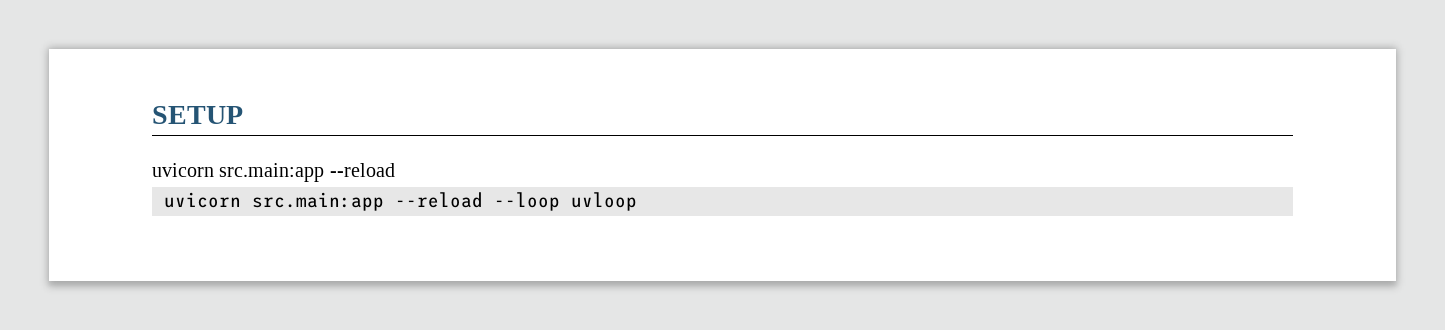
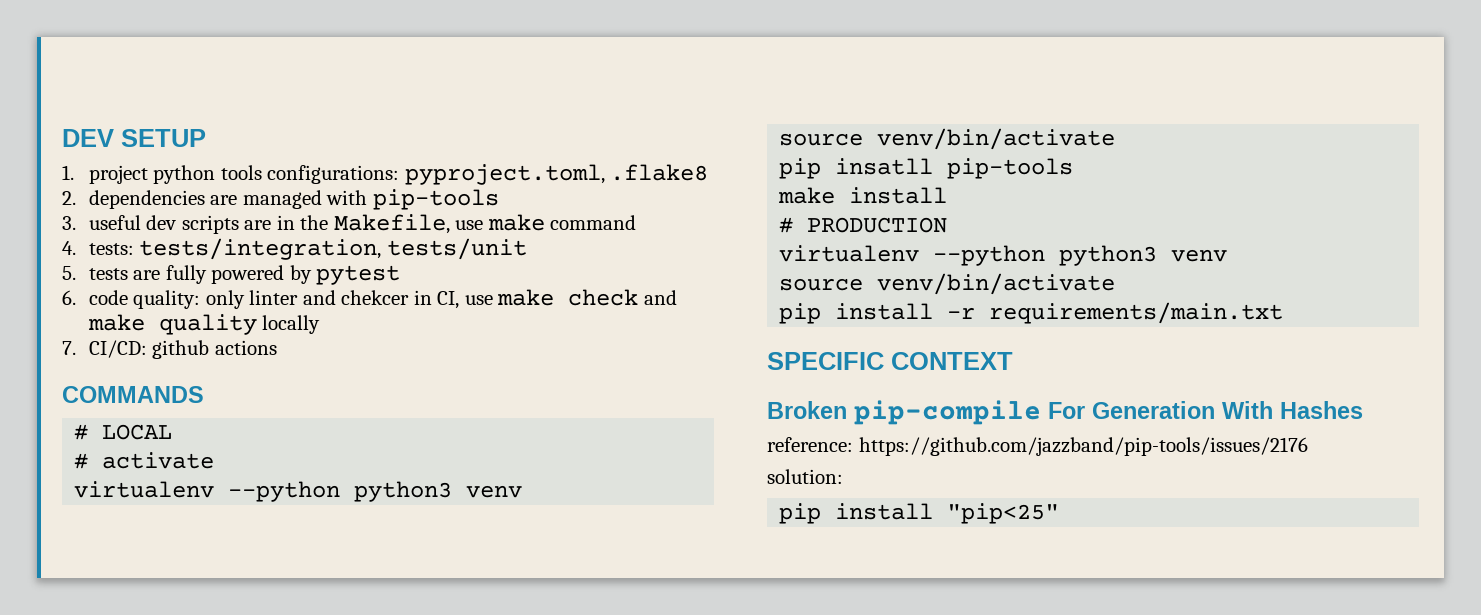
(152, 115) none -> [62,129,114,147] DEV
[152,163,395,182] [164,192,637,211] uvicorn src.main:app --reload // uvicorn src.main:app --reload --loop uvloop -> [62,164,709,185] [62,189,499,210] [62,214,637,234] [62,238,527,260] [62,265,401,285] [62,289,677,309] [87,314,321,335] [62,340,277,359] [62,386,204,403] [74,424,173,440] [74,452,215,469] [74,481,523,502] [779,128,1116,150] [779,158,1074,179] [778,187,948,204] [779,217,948,233] [779,245,1228,266] [779,273,1116,295] [779,302,1284,324] [767,352,1013,370] [767,400,1363,425] [767,437,1308,456] [767,469,843,484] [779,503,1060,524] 1. project python tools configurations: pyproject.toml, .flake8 // 2. dependencies are managed with pip-tools // 3. useful dev scripts are in the Makefile, use make command // 4. tests: tests/integration, tests/unit // 5. tests are fully powered by pytest // 6. code quality: only linter and chekcer in CI, use make check and make quality locally // 7. CI/CD: github actions // COMMANDS // # LOCAL // # activate // virtualenv --python python3 venv // source venv/bin/activate // pip insatll pip-tools // make install // # PRODUCTION // virtualenv --python python3 venv // source venv/bin/activate // pip install -r requirements/main.txt // SPECIFIC CONTEXT // Broken pip-compile For Generation With Hashes // reference: https://github.com/jazzband/pip-tools/issues/2176 // solution: // pip install "pip<25"

